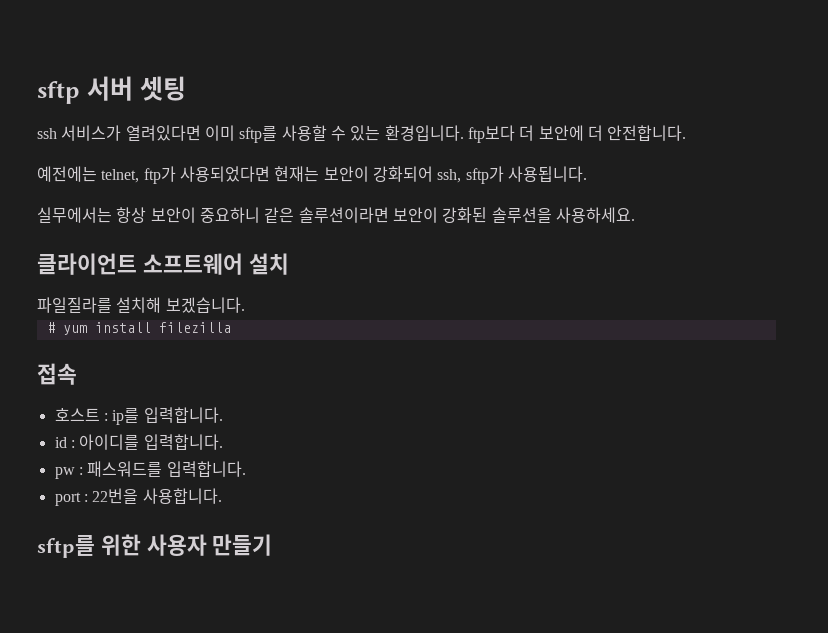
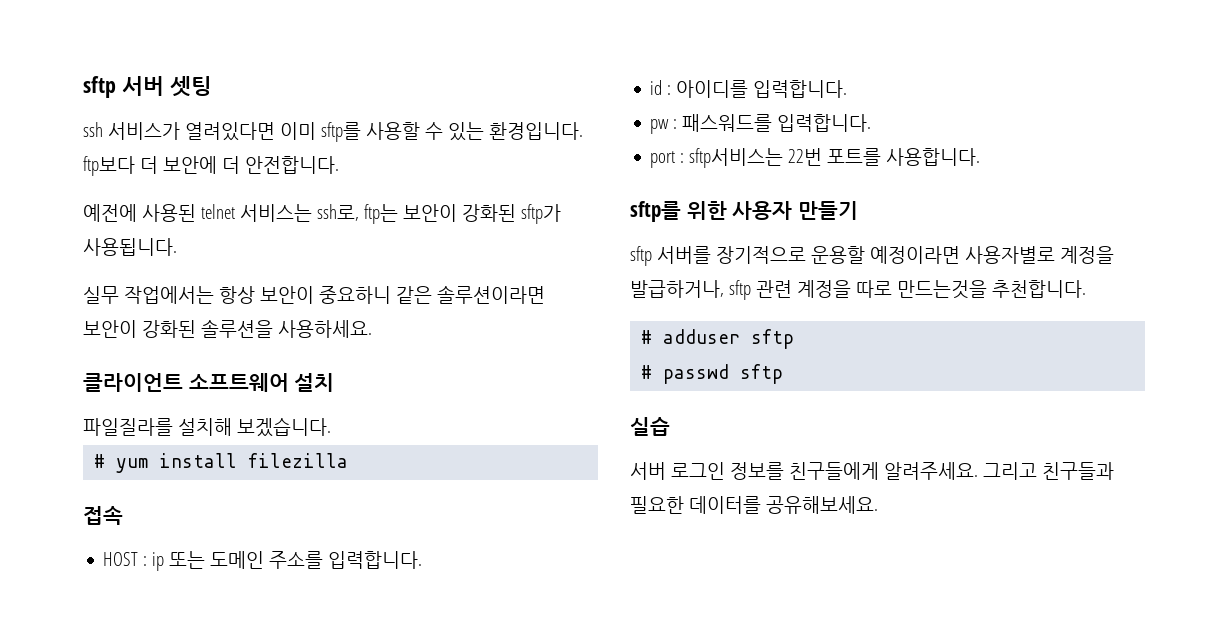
[37,166,462,184] 예전에는 telnet, ftp가 사용되었다면 현재는 보안이 강화되어 ssh, -> [83,204,516,224] 예전에 사용된 telnet 서비스는 ssh로, ftp는 보안이 강화된
[37,207,112,223] 실무에서는 -> [83,286,214,304] 실무 작업에서는
[54,408,140,425] 호스트 : ip를 -> [103,551,324,571] HOST : ip 또는 도메인 주소를
[92,488,139,504] 22번을 -> [689,148,882,168] sftp서비스는 22번 포트를
(273, 545) none -> [630,246,1114,266] [630,280,1086,300] [641,329,795,349] [641,364,784,384] [630,417,670,436] [630,462,1114,480] [630,496,878,514] // sftp 서버를 장기적으로 운용할 예정이라면 사용자별로 계정을 발급하거나, sftp 관련 계정을 따로 만드는것을 추천합니다. // # adduser sftp // # passwd sftp // 실습 // 서버 로그인 정보를 친구들에게 알려주세요. 그리고 친구들과 필요한 데이터를 공유해보세요.

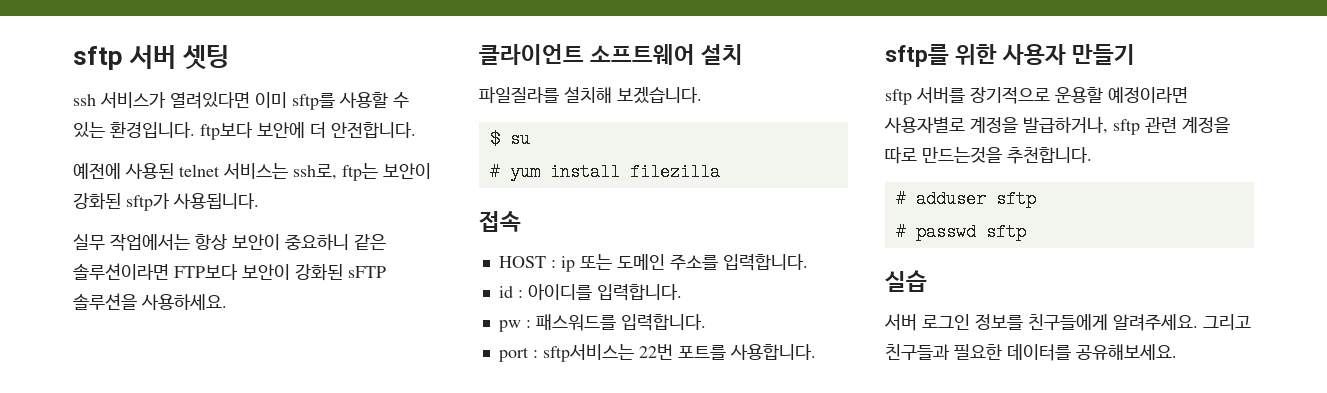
[139,156,158,174] 더 -> (253, 131) none
[83,320,196,338] 보안이 강화된 -> [174,263,386,281] FTP보다 보안이 강화된 sFTP
(331, 427) none -> [489,130,530,148] // $ su

